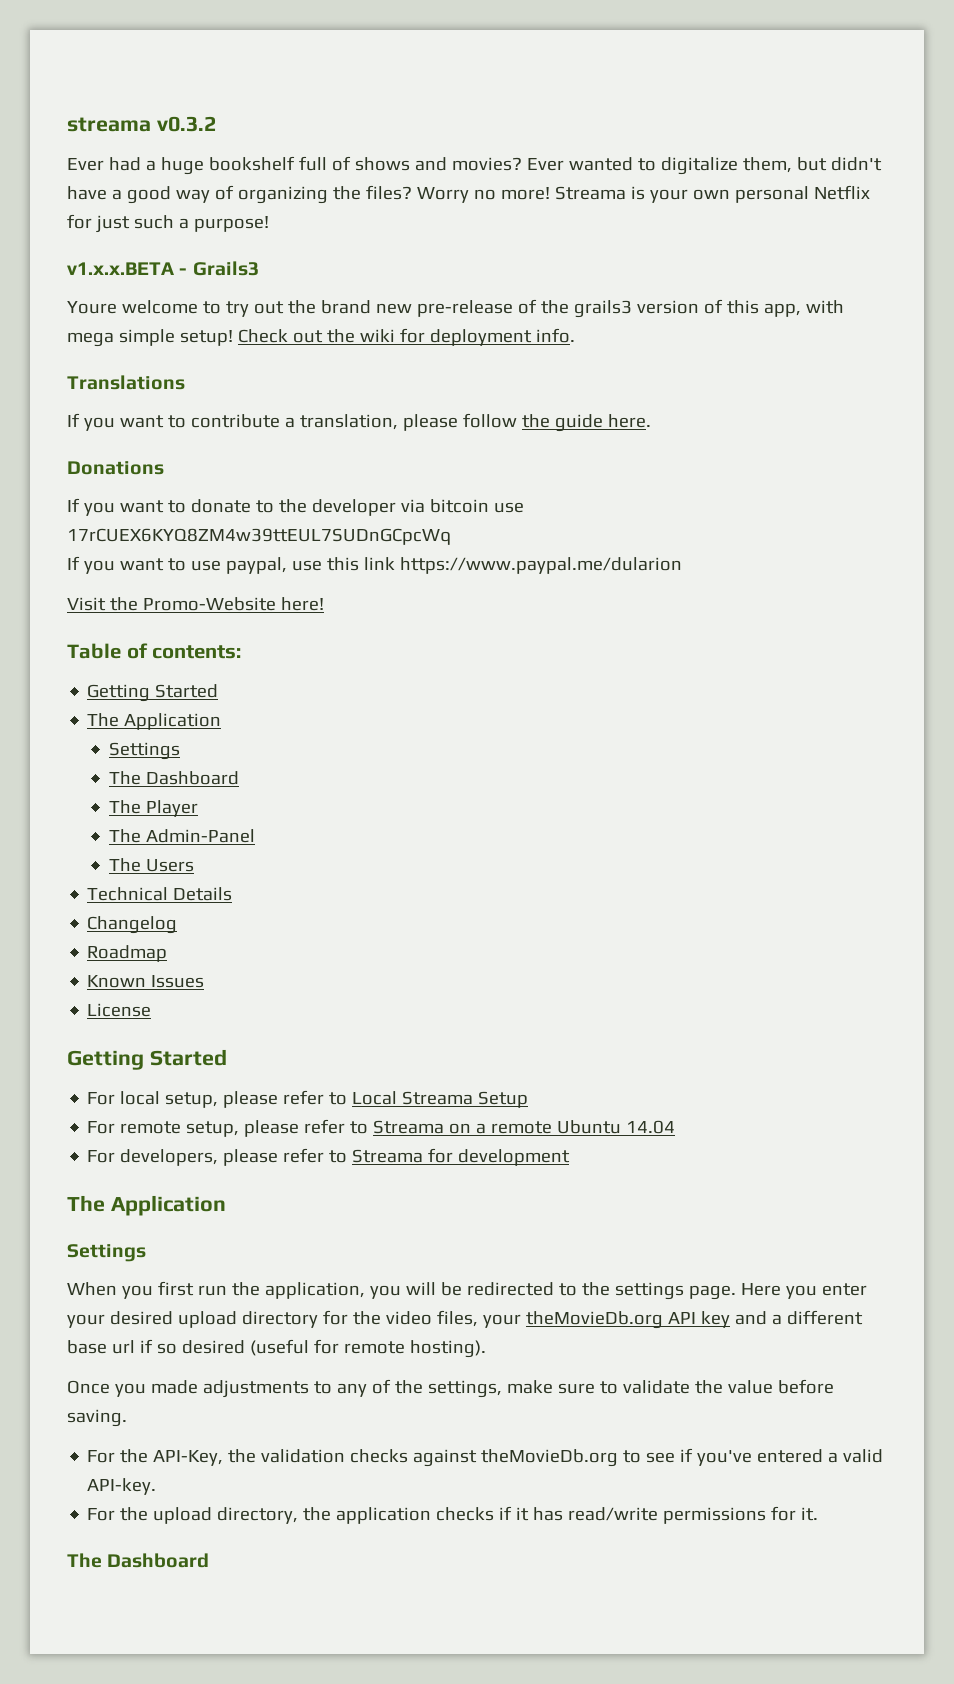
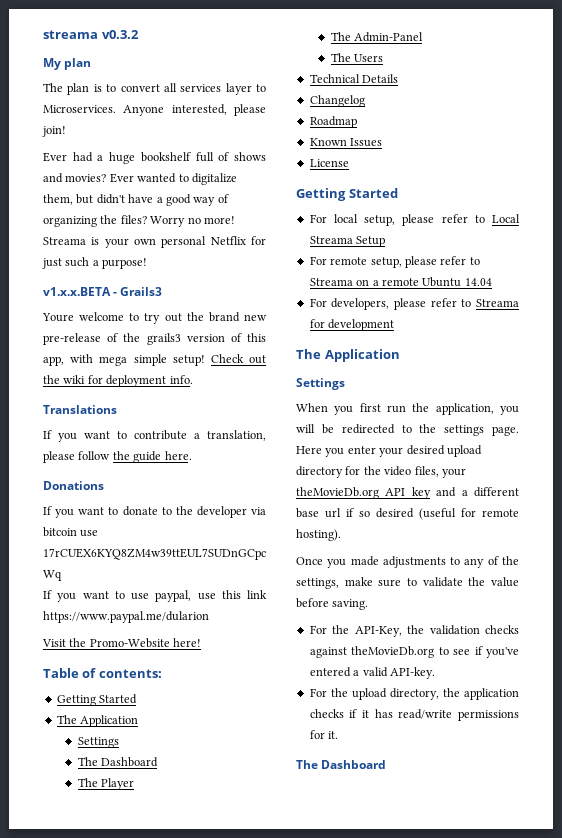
(216, 124) none -> [43,58,92,70] [43,83,266,95] [43,104,266,116] [42,126,66,137] // My plan // The plan is to convert all services layer to Microservices. Anyone interested, please join!

